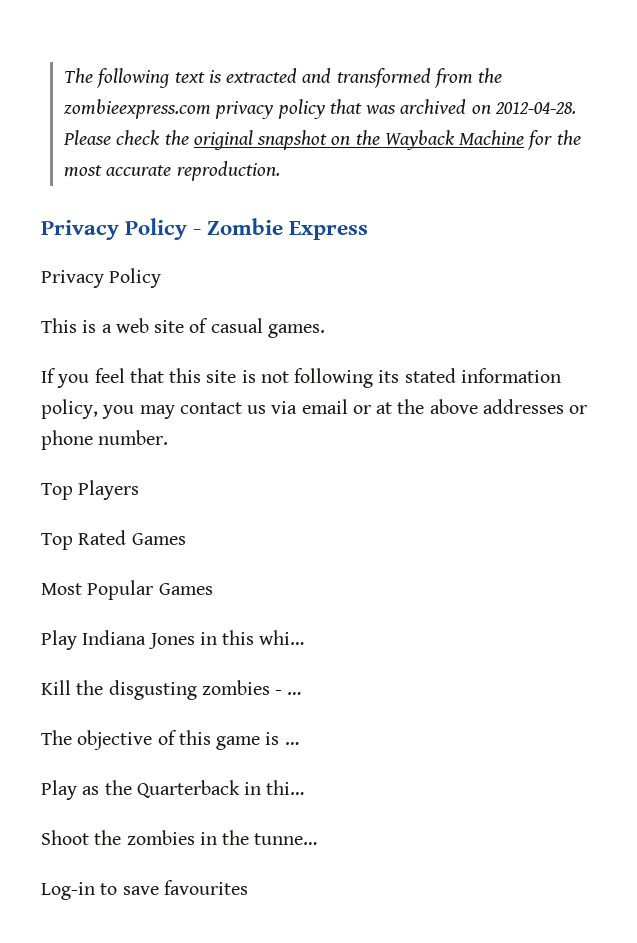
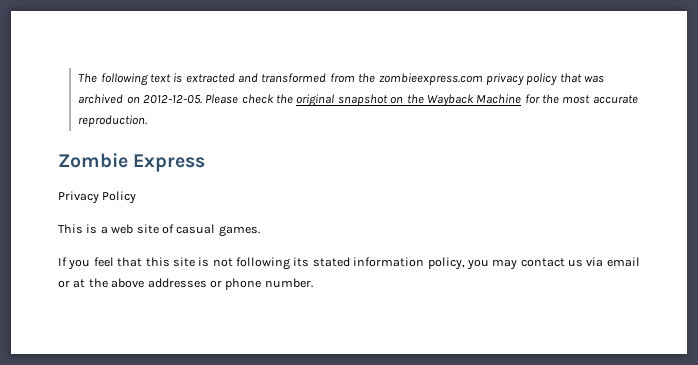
[494,102,576,114] 2012-04-28. -> [142,95,202,104] 2012-12-05.
[41,218,202,240] Privacy Policy - -> (148, 121) none
[41,480,140,500] [41,530,186,550] [41,580,213,600] [41,630,305,650] [41,680,302,700] [41,730,299,750] [41,780,305,800] [41,830,318,845] [41,880,248,900] // Top Players // Top Rated Games // Most Popular Games // Play Indiana Jones in this whi… // Kill the disgusting zombies - … // The objective of this game is … // Play as the Quarterback in thi… // Shoot the zombies in the tunne… // Log-in to save favourites -> (313, 283) none

